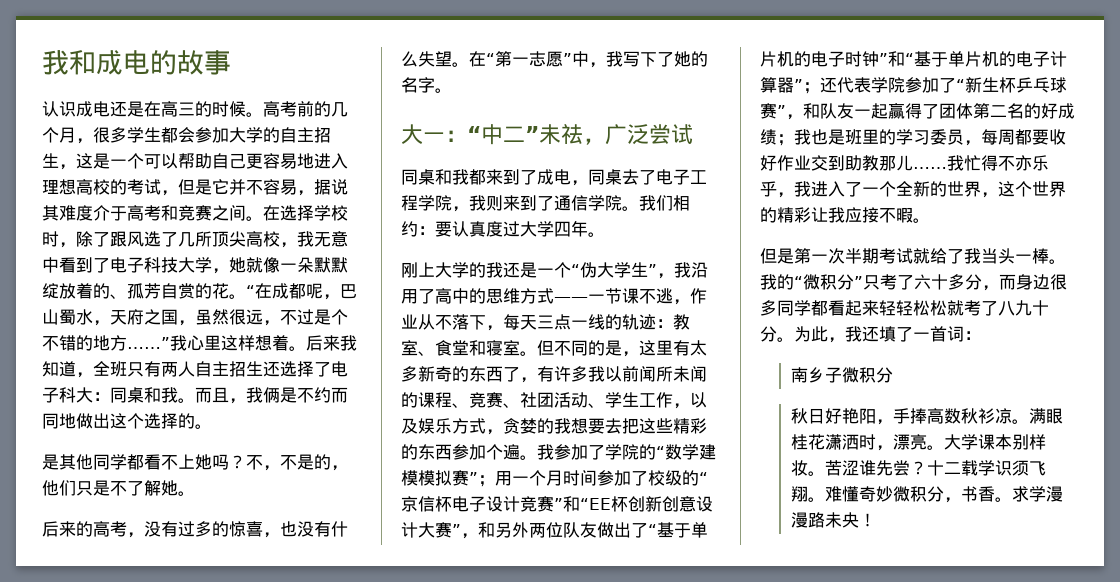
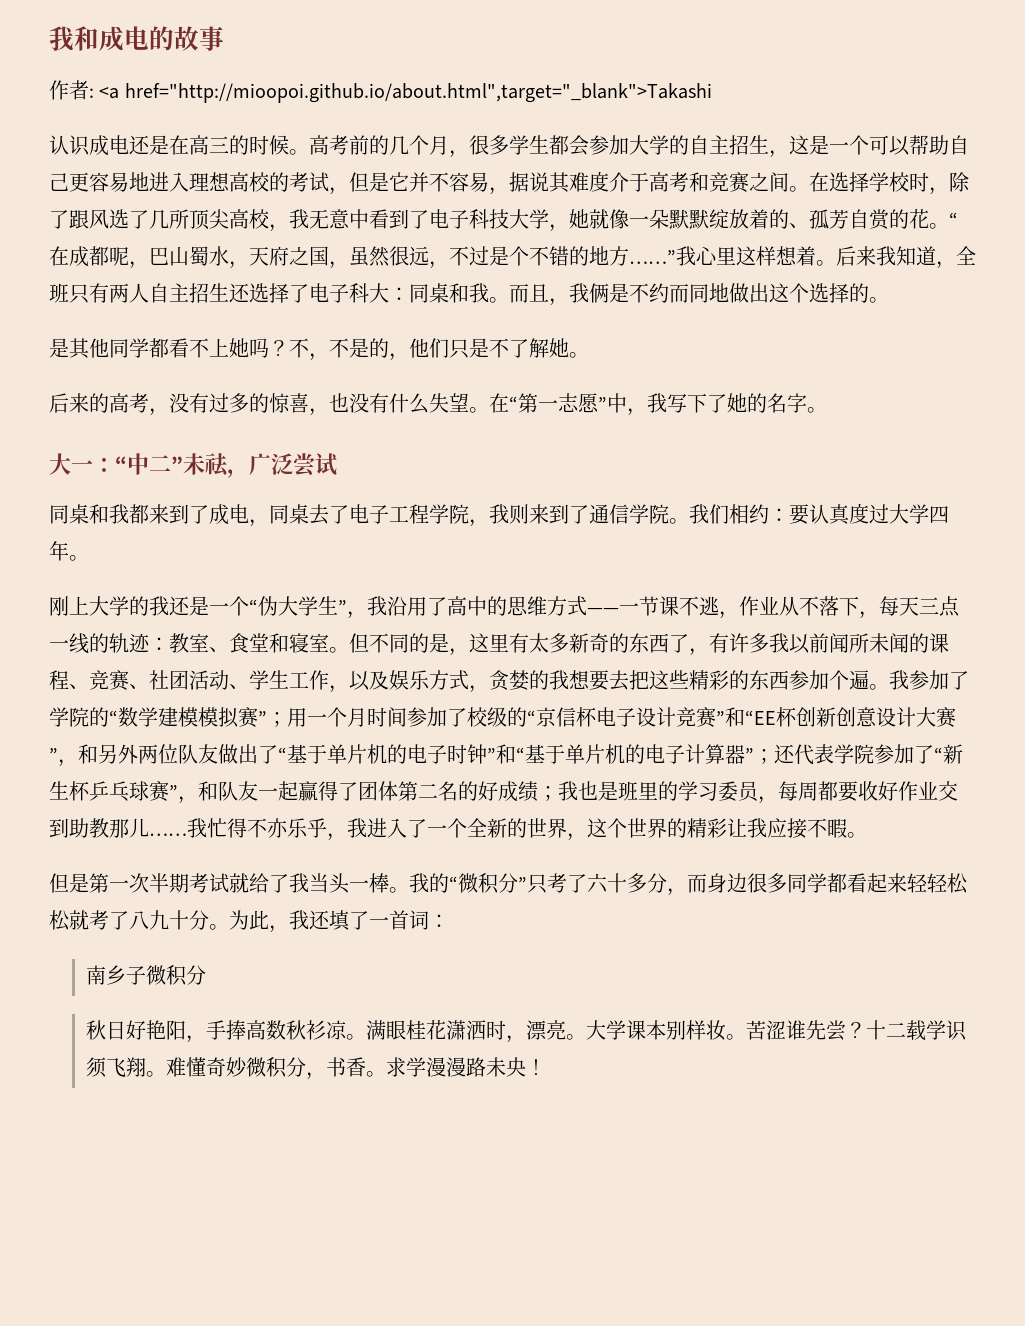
(231, 62) none -> [49,80,712,103] // 作者: <a href="http://mioopoi.github.io/about.html",target="_blank">Takashi

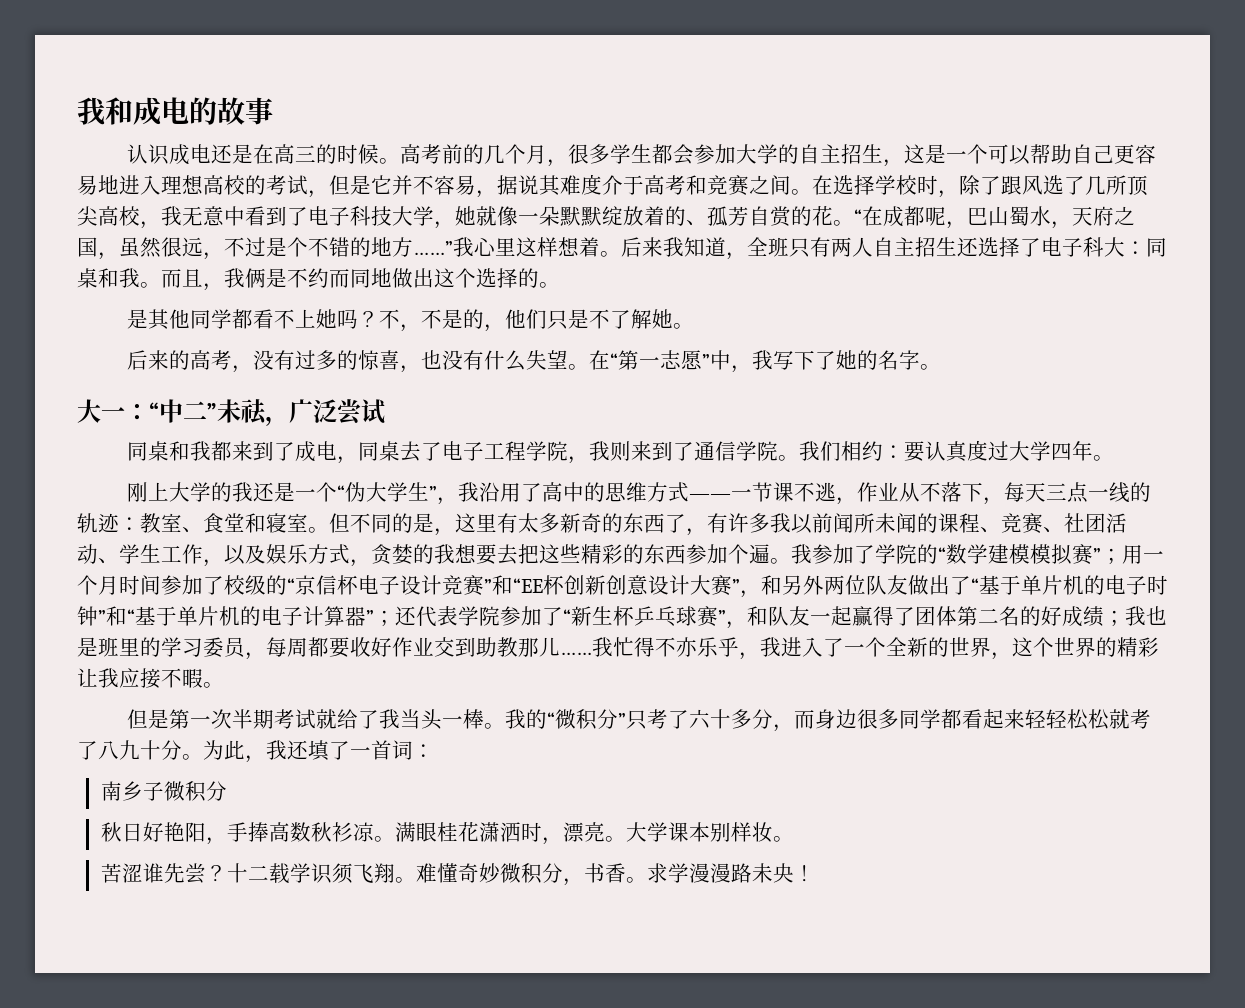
[49,80,712,103] // 作者: <a href="http://mioopoi.github.io/about.html",target="_blank">Takashi -> (273, 111) none
(746, 1037) none -> (794, 839) //

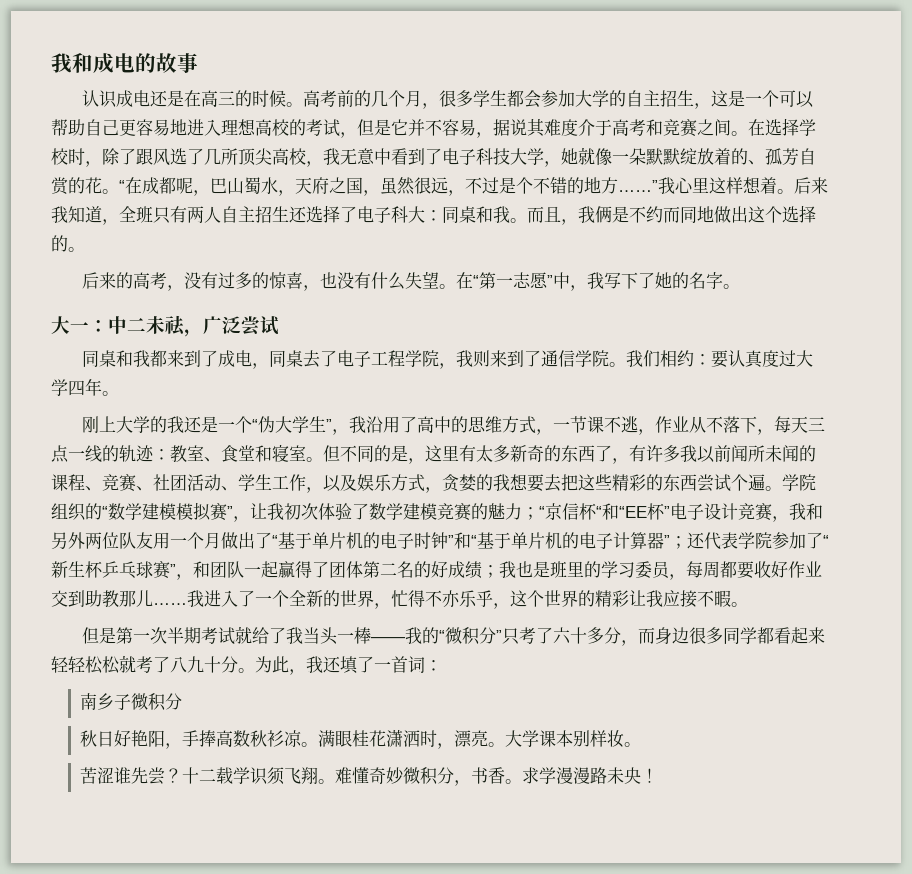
[126,309,694,332] // 是其他同学都看不上她吗？不，不是的，他们只是不了解她。 -> (85, 249) none
[149,399,217,423] “中二” -> [108,316,146,334] 中二
[688,494,731,500] —— -> [535,429,553,435] ，
[686,544,917,564] 参加个遍。我参加了学院 -> [697,474,816,492] [51,503,86,521] 尝试个遍。学院组织
[1101,545,1164,564] [77,575,761,598] ；用一个月时间参加了校级的“京信杯电子设计竞赛”和“EE杯创新创意设计大赛”， -> [233,503,806,522] ，让我初次体验了数学建模竞赛的魅力；“京信杯“和“EE杯”电子设计竞赛，我
(908, 585) none -> [153,532,221,549] 用一个月
[768,606,810,626] 队友 -> [210,561,244,578] 团队
[613,637,781,660] 忙得不亦乐乎，我 -> (204, 598) none
(1012, 656) none -> [391,590,510,609] 忙得不亦乐乎，
[483,723,505,729] 。 -> [370,637,405,642] ——

